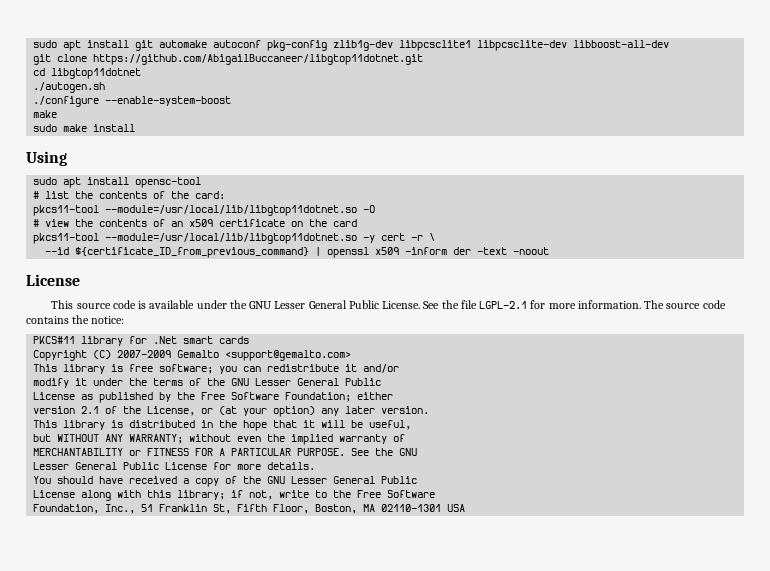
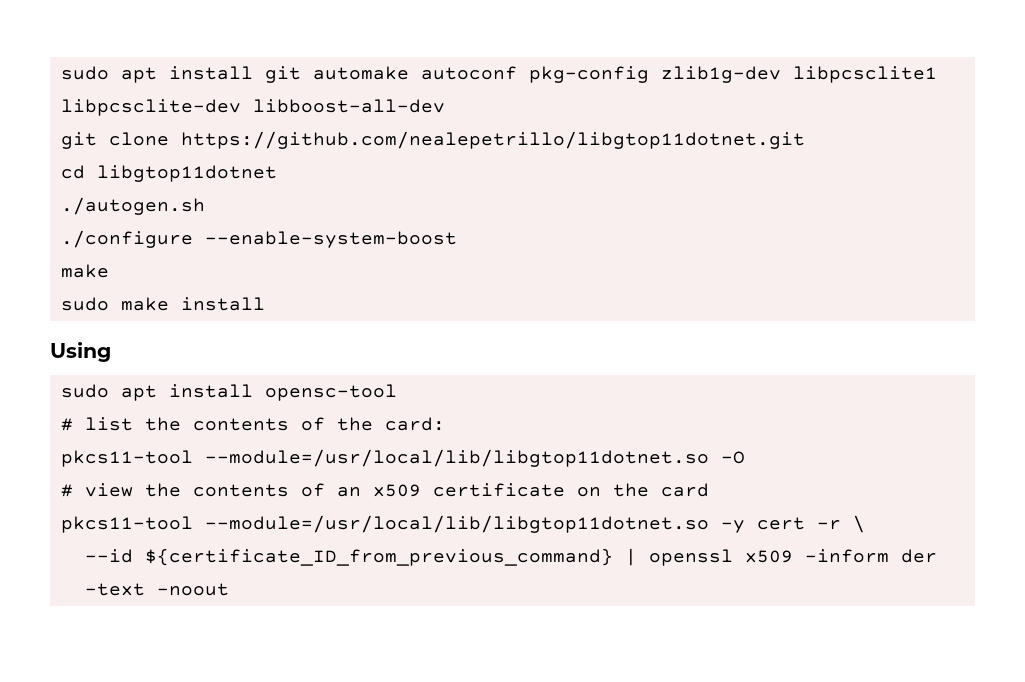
[93,54,424,65] https://github.com/AbigailBuccaneer/libgtop11dotnet.git -> [180,131,805,149] https://github.com/nealepetrillo/libgtop11dotnet.git
[26,274,80,286] [51,300,726,309] [26,315,125,324] [33,336,250,346] [33,350,352,361] [33,364,400,374] [33,378,382,388] [33,392,394,403] [33,406,430,417] [33,420,412,431] [33,434,406,445] [33,448,418,456] [33,462,316,470] [33,476,418,487] [33,490,436,501] [33,504,466,514] // License // This source code is available under the GNU Lesser General Public License. See the file LGPL-2.1 for more information. The source code contains the notice: // PKCS#11 library for .Net smart cards // Copyright (C) 2007-2009 Gemalto <support@gemalto.com> // This library is free software; you can redistribute it and/or // modify it under the terms of the GNU Lesser General Public // License as published by the Free Software Foundation; either // version 2.1 of the License, or (at your option) any later version. // This library is distributed in the hope that it will be useful, // but WITHOUT ANY WARRANTY; without even the implied warranty of // MERCHANTABILITY or FITNESS FOR A PARTICULAR PURPOSE. See the GNU // Lesser General Public License for more details. // You should have received a copy of the GNU Lesser General Public // License along with this library; if not, write to the Free Software // Foundation, Inc., 51 Franklin St, Fifth Floor, Boston, MA 02110-1301 USA -> (229, 589) none

